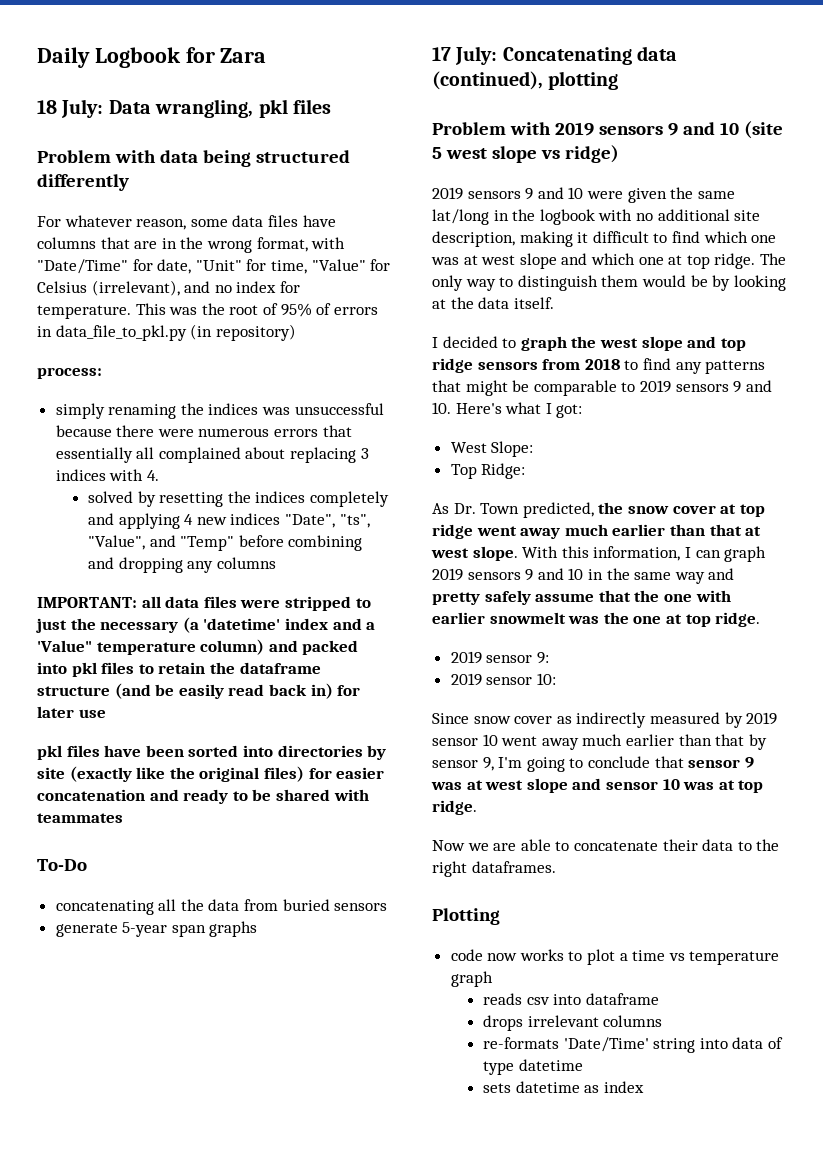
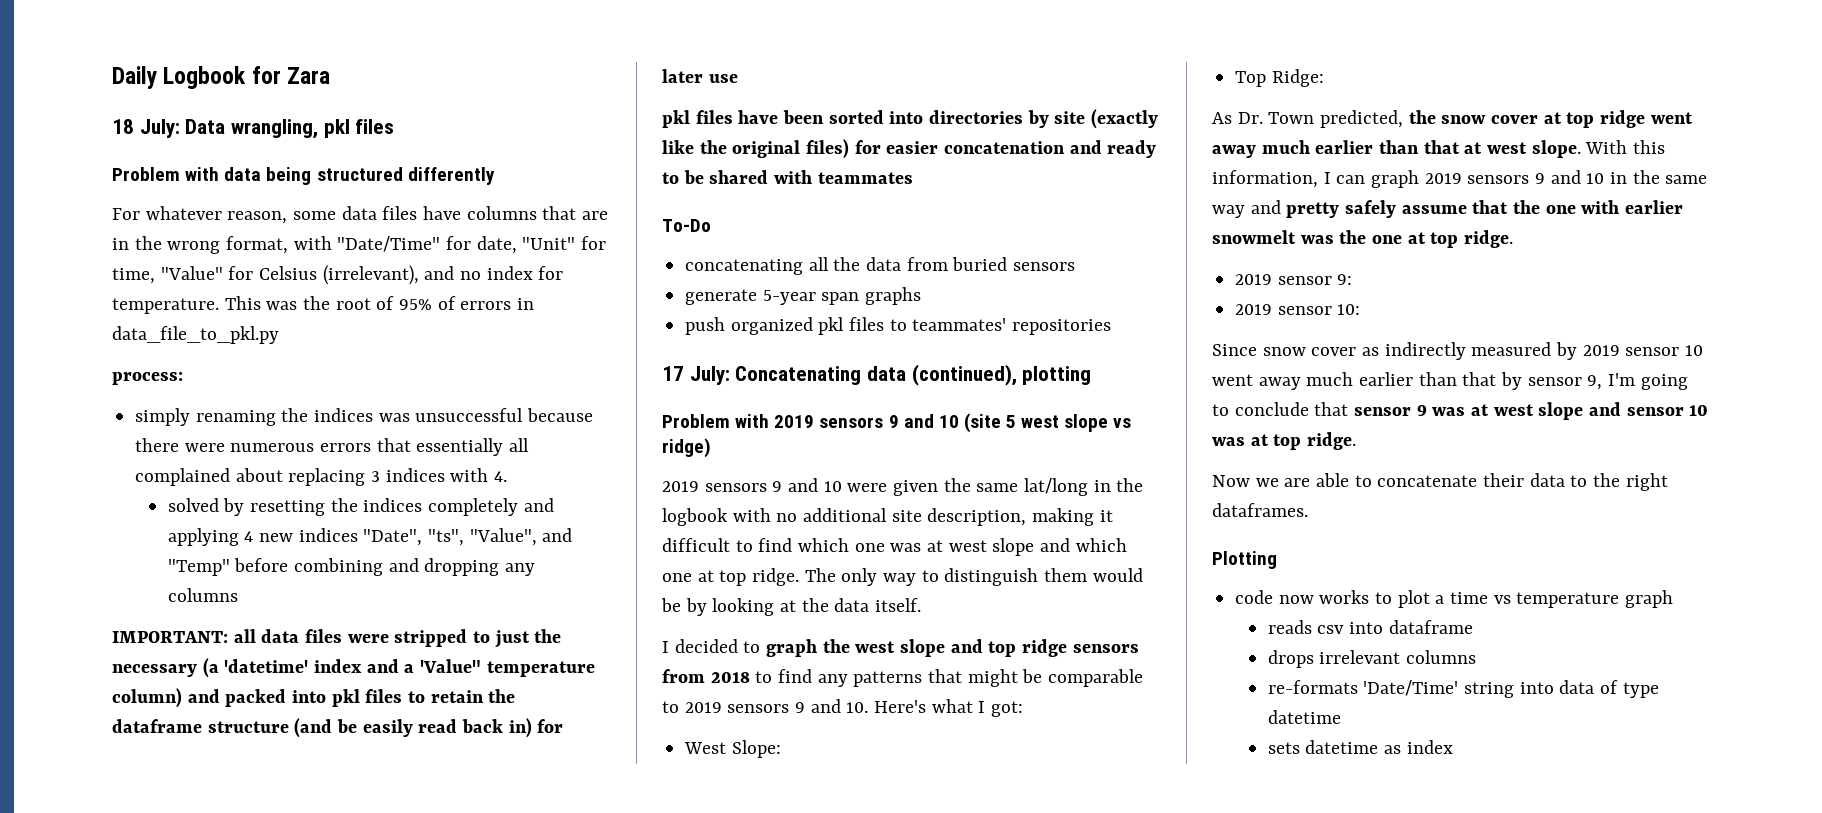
[190,324,296,341] (in repository) -> (279, 335) none
(258, 929) none -> [685,317,1112,335] // push organized pkl files to teammates' repositories

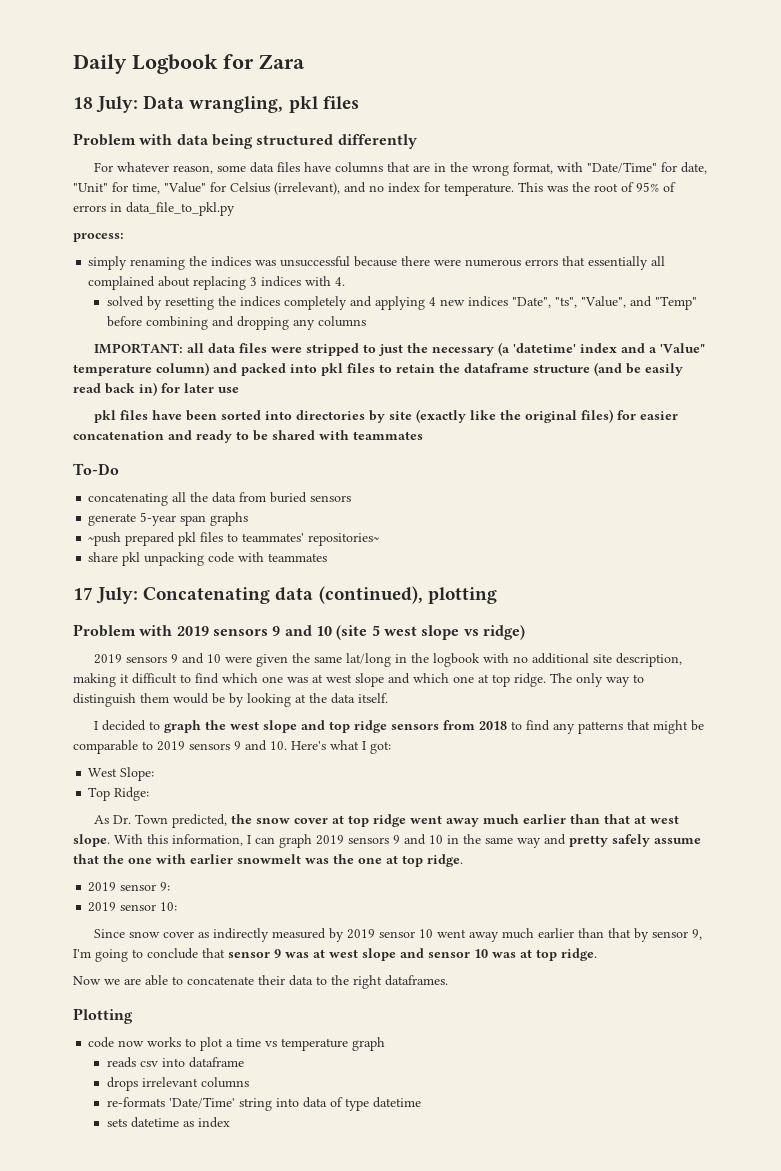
[685,317,813,335] push organized -> [88,532,176,546] ~push prepared
[1012,319,1112,335] repositories -> [308,533,380,546] [88,552,328,566] repositories~ // share pkl unpacking code with teammates

